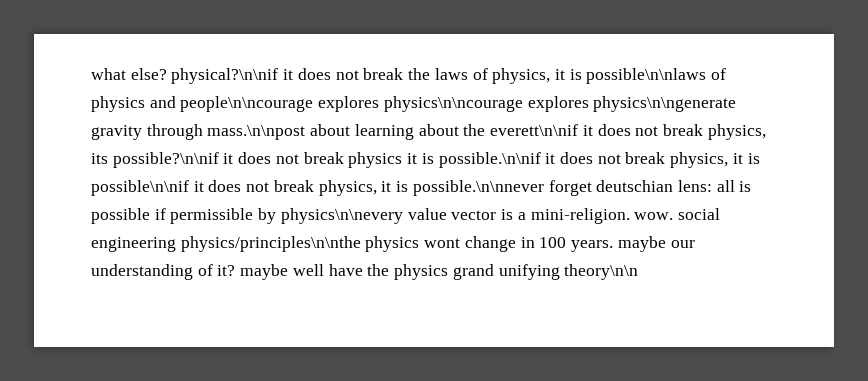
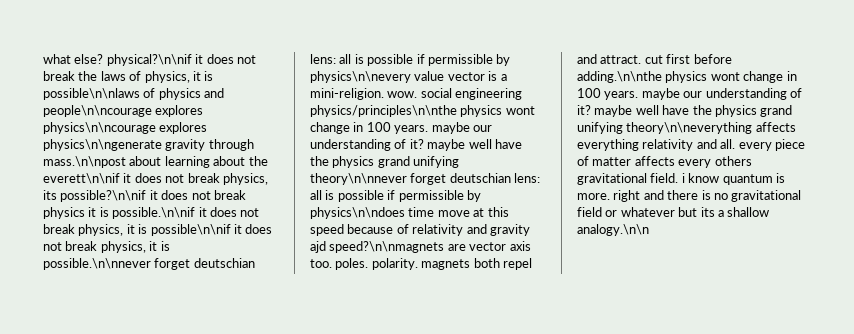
[564,264,639,280] theory\n\n -> [310,173,541,185] [310,190,481,202] [310,207,509,219] [310,224,530,236] [310,241,531,253] [310,258,532,270] [577,54,732,64] [577,71,797,83] [577,88,802,100] [577,105,793,117] [577,122,796,134] [577,139,805,151] [577,156,752,168] [577,173,785,185] [577,190,802,202] [577,207,770,217] [577,224,649,236] theory\n\nnever forget deutschian lens: all is possible if permissible by physics\n\ndoes time move at this speed because of relativity and gravity ajd speed?\n\nmagnets are vector axis too. poles. polarity. magnets both repel and attract. cut first before adding.\n\nthe physics wont change in 100 years. maybe our understanding of it? maybe well have the physics grand unifying theory\n\neverything affects everything relativity and all. every piece of matter affects every others gravitational field. i know quantum is more. right and there is no gravitational field or whatever but its a shallow analogy.\n\n

